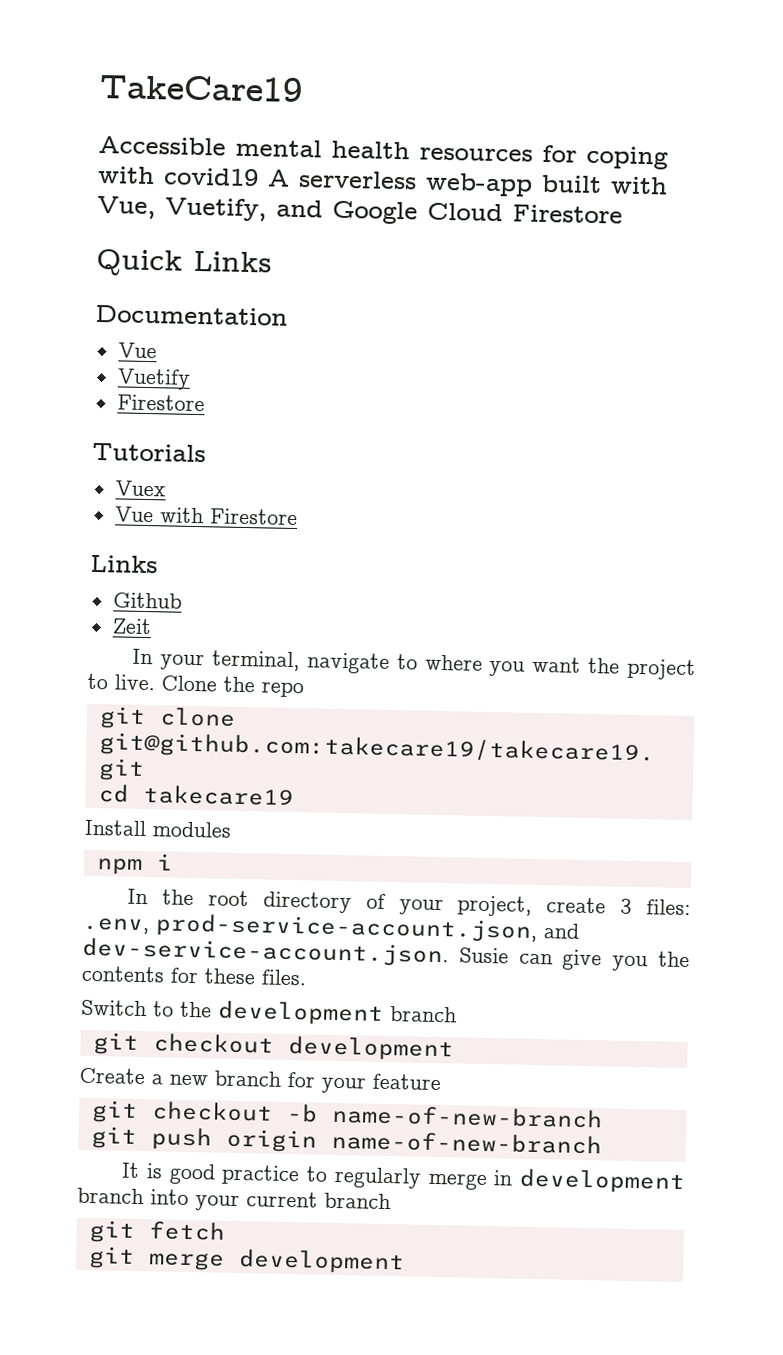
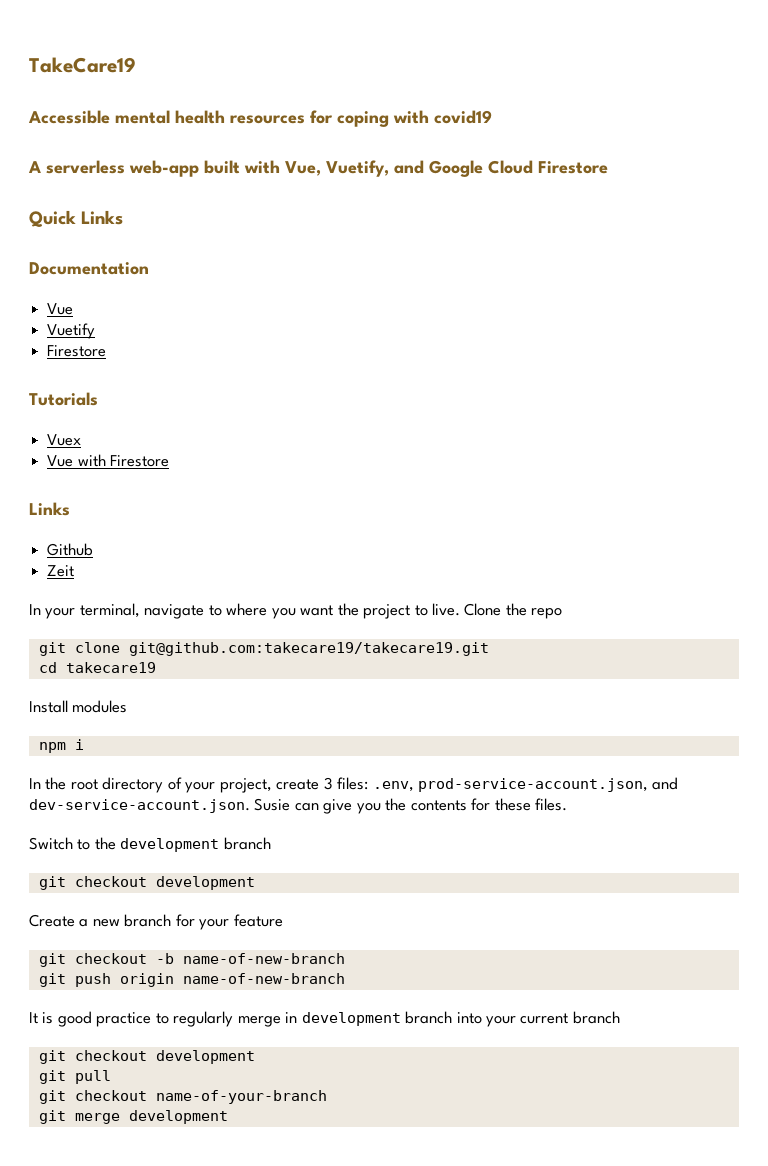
(259, 177) none -> (492, 117) //
[148,1221,225,1241] fetch -> [74,1050,255,1064] [38,1070,111,1084] [38,1090,327,1104] checkout development // git pull // git checkout name-of-your-branch

